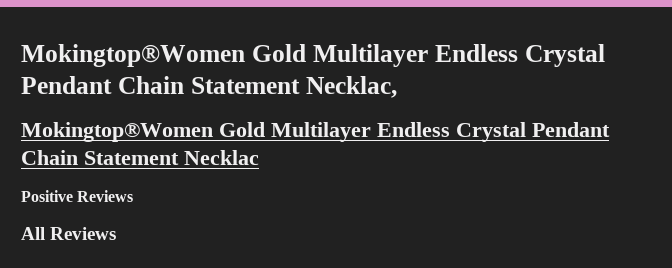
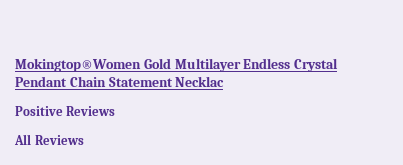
[21,44,605,67] [21,76,397,98] [21,122,610,142] [21,150,179,165] Mokingtop®Women Gold Multilayer Endless Crystal Pendant Chain Statement Necklac, // Mokingtop®Women Gold Multilayer Endless Crystal Pendant Chain Statement -> [15,58,339,72] [15,76,173,87] Mokingtop®Women Gold Multilayer Endless Crystal Pendant Chain Statement

